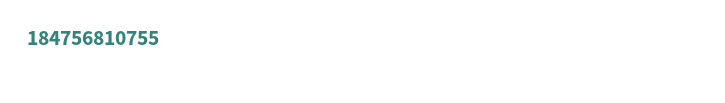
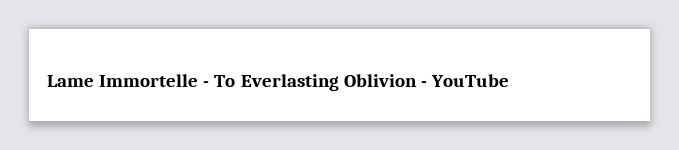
[27,31,159,45] 184756810755 -> [47,74,509,91] Lame Immortelle - To Everlasting Oblivion - YouTube

